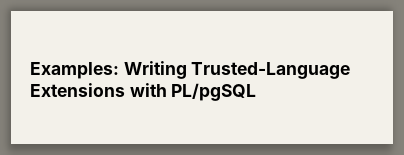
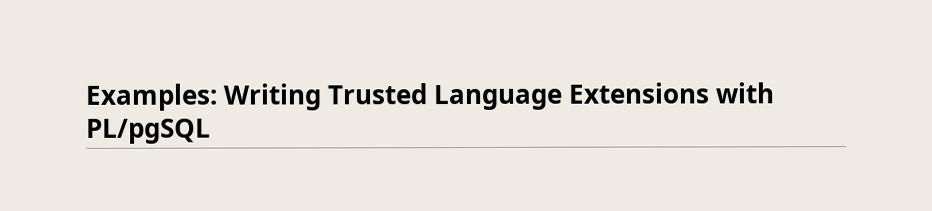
[191,62,351,79] Trusted-Language -> [327,83,564,111] Trusted Language

